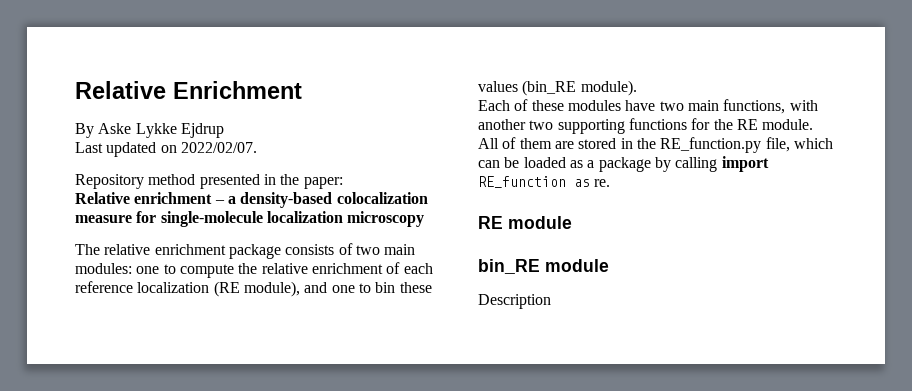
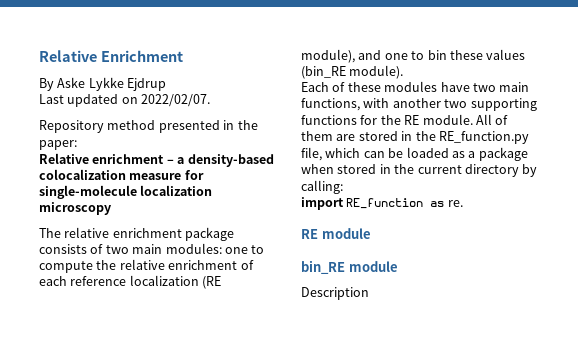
[654,157,718,172] by calling -> [301,164,538,177] [301,180,343,194] when stored in the current directory by calling: //

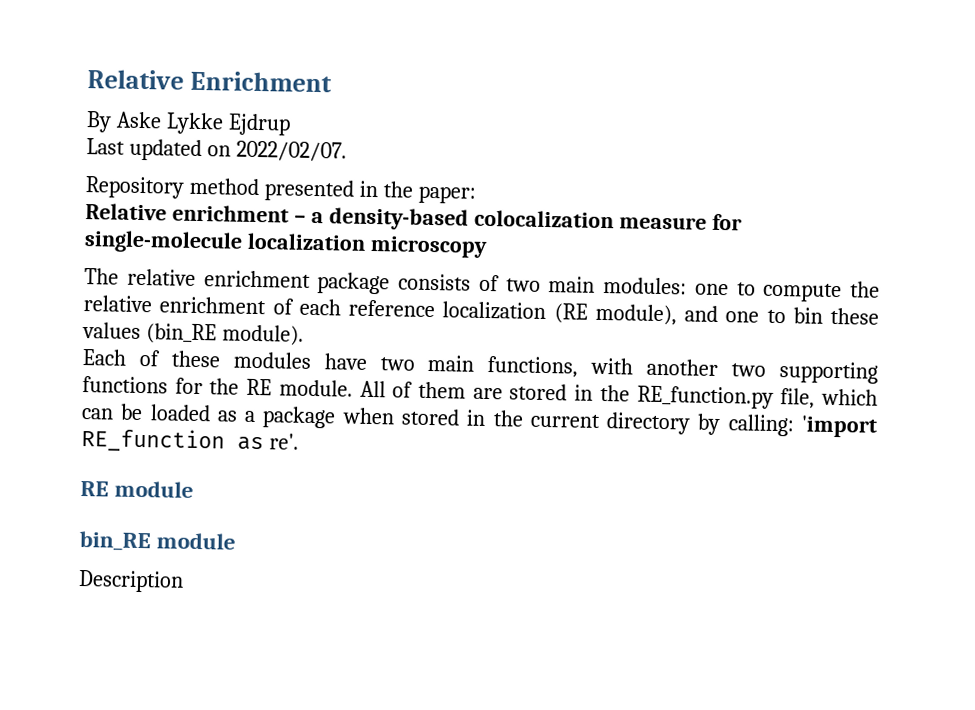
[301,197,344,210] // import -> [801,415,878,438] 'import
[447,200,463,207] re. -> [268,433,299,450] re'.

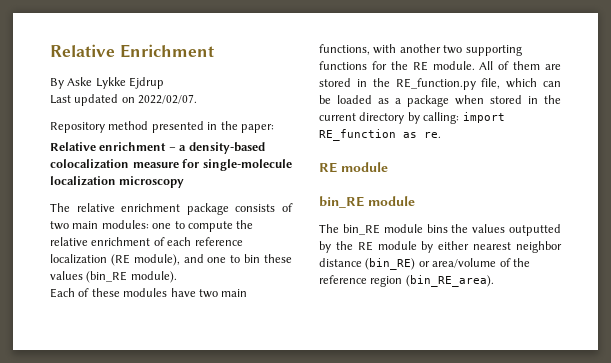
[801,415,878,438] 'import -> [462,112,505,123] import
[268,433,299,450] re'. -> [424,132,441,138] re.
[78,569,184,593] Description -> [319,224,561,236] [319,241,562,253] [319,258,530,270] [319,275,494,287] The bin_RE module bins the values outputted by the RE module by either nearest neighbor distance (bin_RE) or area/volume of the reference region (bin_RE_area).

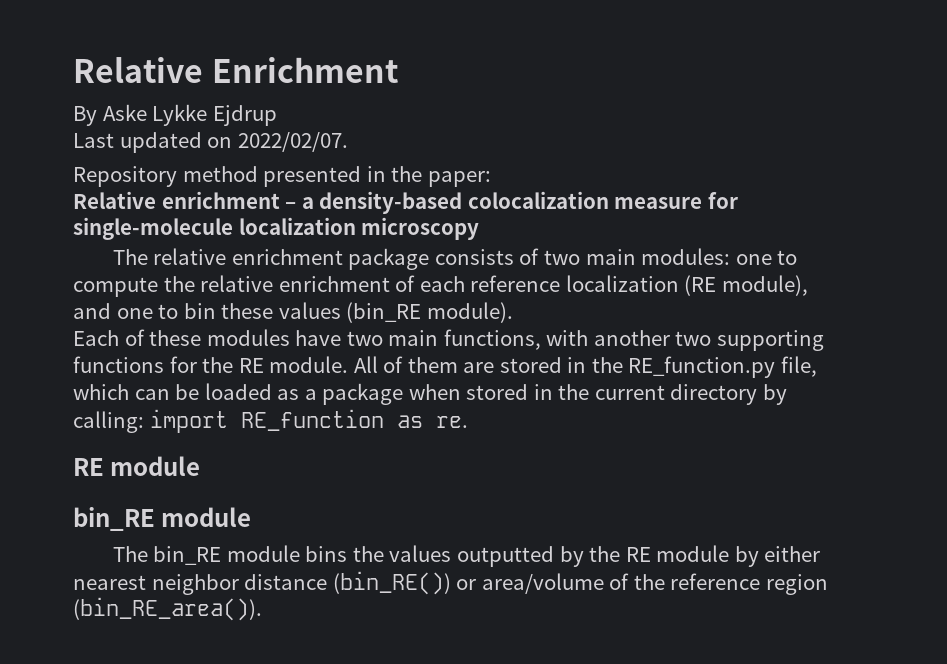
[365,258,416,270] (bin_RE) -> [332,571,451,595] (bin_RE())
[405,275,494,287] (bin_RE_area). -> [73,597,262,621] (bin_RE_area()).

